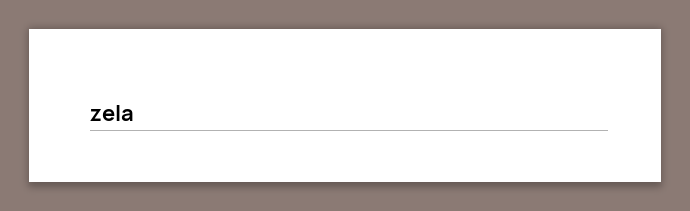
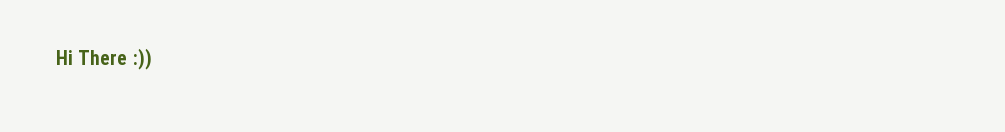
[90,105,134,121] zela -> [56,48,152,70] Hi There :))

